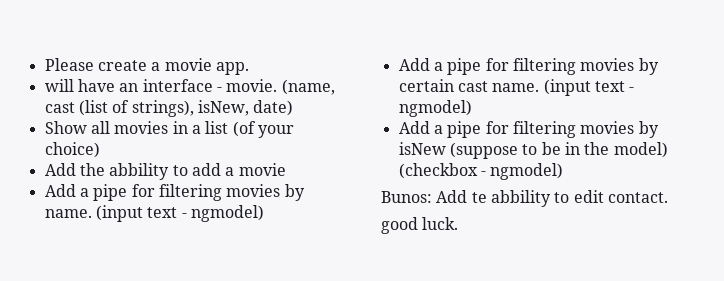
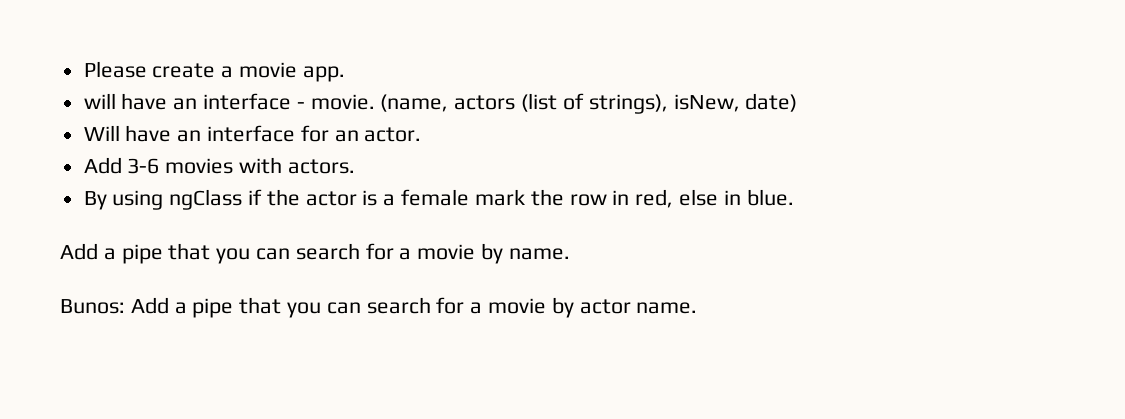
[44,102,75,113] cast -> [454,95,516,110] actors
[44,121,294,138] [44,142,100,158] [44,163,286,180] [44,184,305,201] [44,205,264,222] [398,58,659,75] [398,79,635,96] [398,100,472,117] [398,121,659,138] [398,142,668,159] [398,163,564,180] [381,190,668,207] [381,217,459,234] Show all movies in a list (of your choice) // Add the abbility to add a movie // Add a pipe for filtering movies by name. (input text - ngmodel) // Add a pipe for filtering movies by certain cast name. (input text - ngmodel) // Add a pipe for filtering movies by isNew (suppose to be in the model) (checkbox - ngmodel) // Bunos: Add te abbility to edit contact. // good luck. -> [83,125,422,142] [83,157,355,174] [83,189,794,210] [60,243,570,264] [60,297,698,318] Will have an interface for an actor. // Add 3-6 movies with actors. // By using ngClass if the actor is a female mark the row in red, else in blue. // Add a pipe that you can search for a movie by name. // Bunos: Add a pipe that you can search for a movie by actor name.

